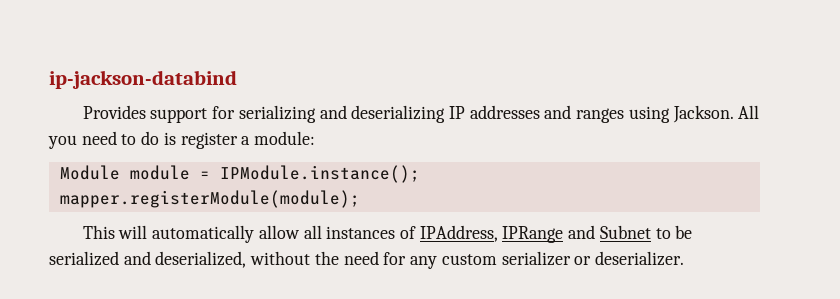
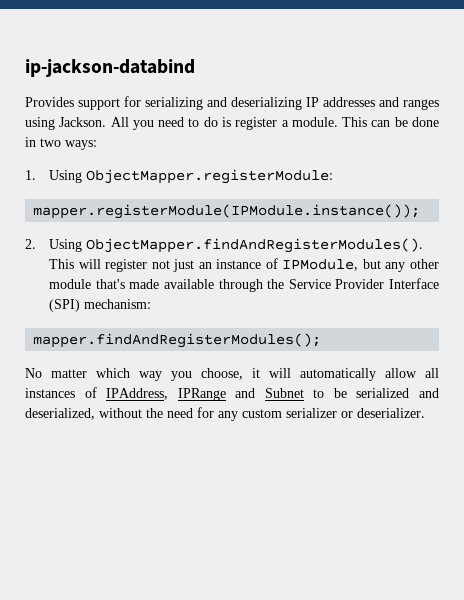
[254,131,316,145] [59,165,420,183] [59,190,360,208] [82,225,115,239] module: // Module module = IPModule.instance(); // mapper.registerModule(module); // This -> [291,117,439,127] [25,137,97,150] [25,169,334,184] [33,204,421,219] [25,238,424,253] [49,258,439,272] [49,278,440,292] [49,299,152,312] [33,333,322,348] [25,368,260,381] module. This can be done in two ways: // 1. Using ObjectMapper.registerModule: // mapper.registerModule(IPModule.instance()); // 2. Using ObjectMapper.findAndRegisterModules(). This will register not just an instance of IPModule, but any other module that's made available through the Service Provider Interface (SPI) mechanism: // mapper.findAndRegisterModules(); // No matter which way you choose, it

